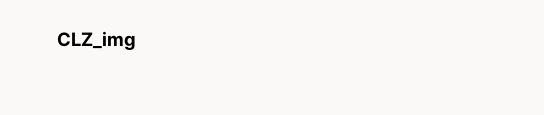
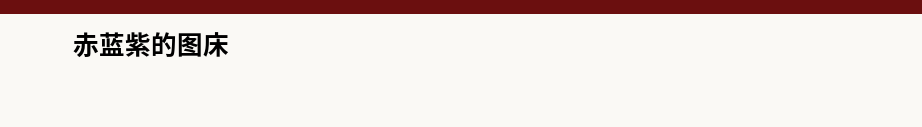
[57,31,136,50] CLZ_img -> [73,32,229,58] 赤蓝紫的图床

